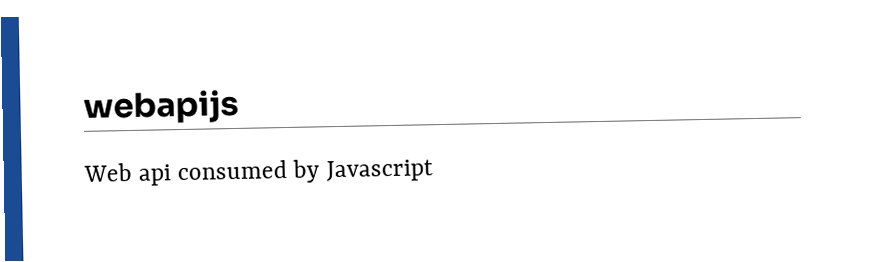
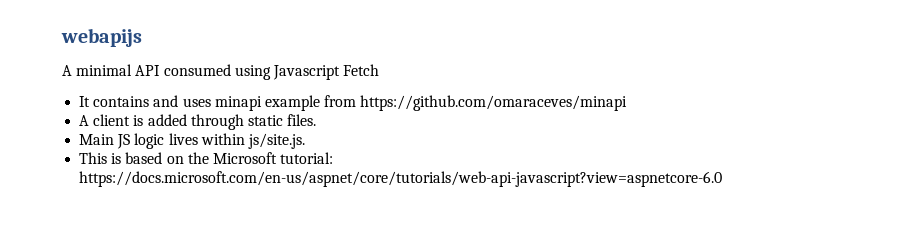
[83,159,433,186] Web api consumed by Javascript -> [62,64,380,80] [79,95,628,111] [79,114,317,130] [79,133,305,149] [79,152,334,164] [79,171,723,187] A minimal API consumed using Javascript Fetch // It contains and uses minapi example from https://github.com/omaraceves/minapi // A client is added through static files. // Main JS logic lives within js/site.js. // This is based on the Microsoft tutorial: https://docs.microsoft.com/en-us/aspnet/core/tutorials/web-api-javascript?view=aspnetcore-6.0

